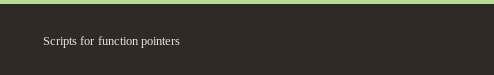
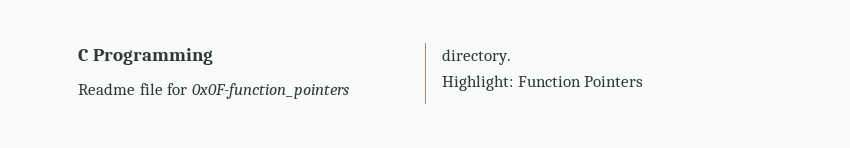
[43,36,181,48] Scripts for function pointers -> [78,48,214,65] [78,83,349,99] [442,49,511,65] [442,75,644,91] C Programming // Readme file for 0x0F-function_pointers directory. // Highlight: Function Pointers

